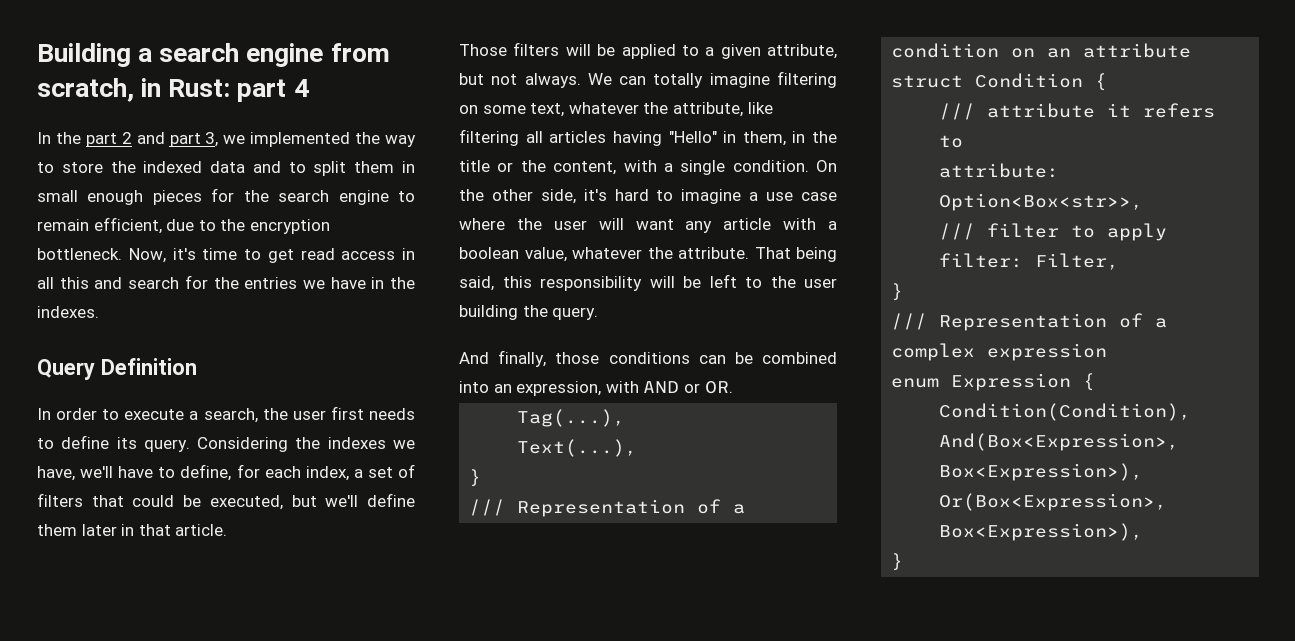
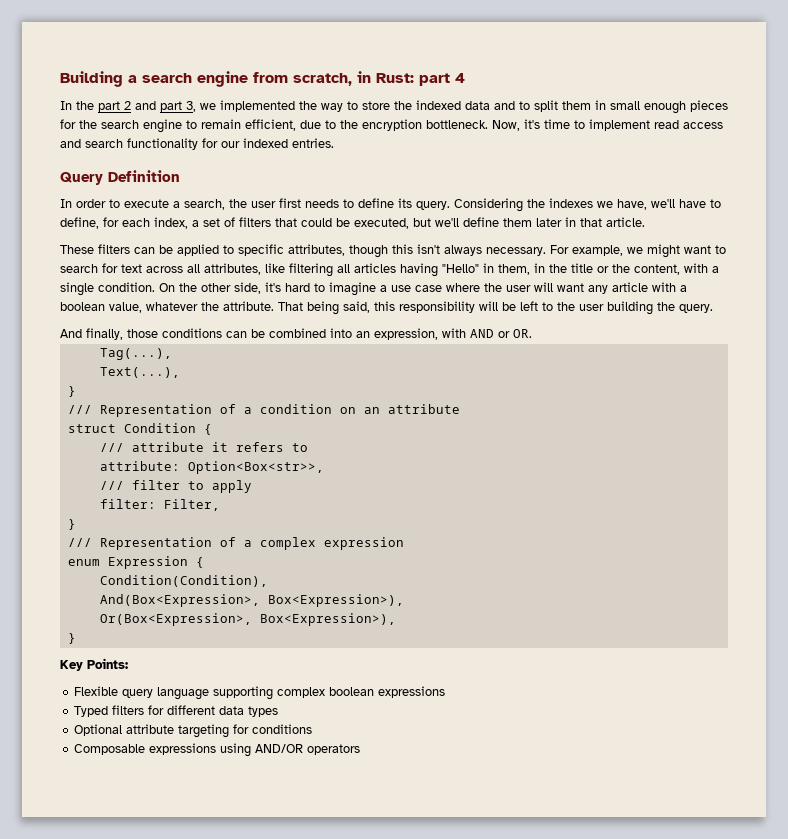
[267,249,294,263] get -> [589,119,650,131] implement
[402,248,415,260] [37,275,415,289] [37,306,99,318] in all this and search for the entries we have in the indexes. -> [60,138,334,150] and search functionality for our indexed entries.
[459,42,837,59] [459,71,837,88] [459,102,743,117] Those filters will be applied to a given attribute, but not always. We can totally imagine filtering on some text, whatever the attribute, -> [60,244,726,258] [60,263,261,275] These filters can be applied to specific attributes, though this isn't always necessary. For example, we might want to search for text across all attributes,
(904, 562) none -> [60,658,128,671] [74,686,446,700] [74,705,279,717] [74,724,313,738] [74,743,361,757] // Key Points: // Flexible query language supporting complex boolean expressions // Typed filters for different data types // Optional attribute targeting for conditions // Composable expressions using AND/OR operators

